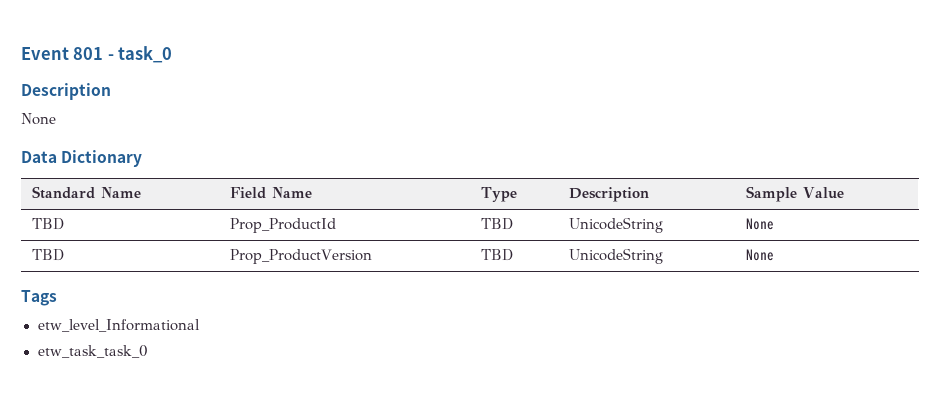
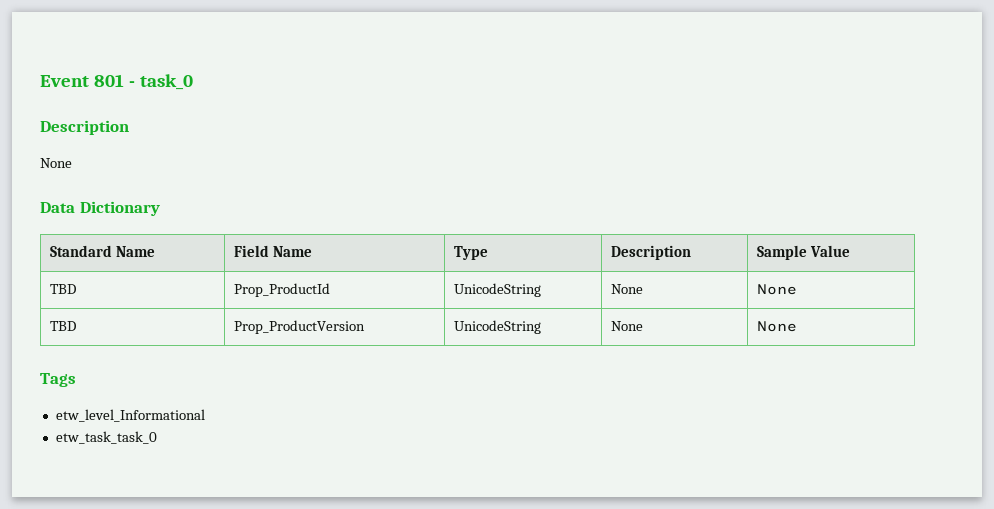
[480,218,513,230] [568,217,663,233] TBD | UnicodeString -> [453,283,541,297] [610,284,643,294] UnicodeString | None
[480,249,513,261] [568,248,663,264] TBD | UnicodeString -> [453,320,541,334] [610,321,643,331] UnicodeString | None

